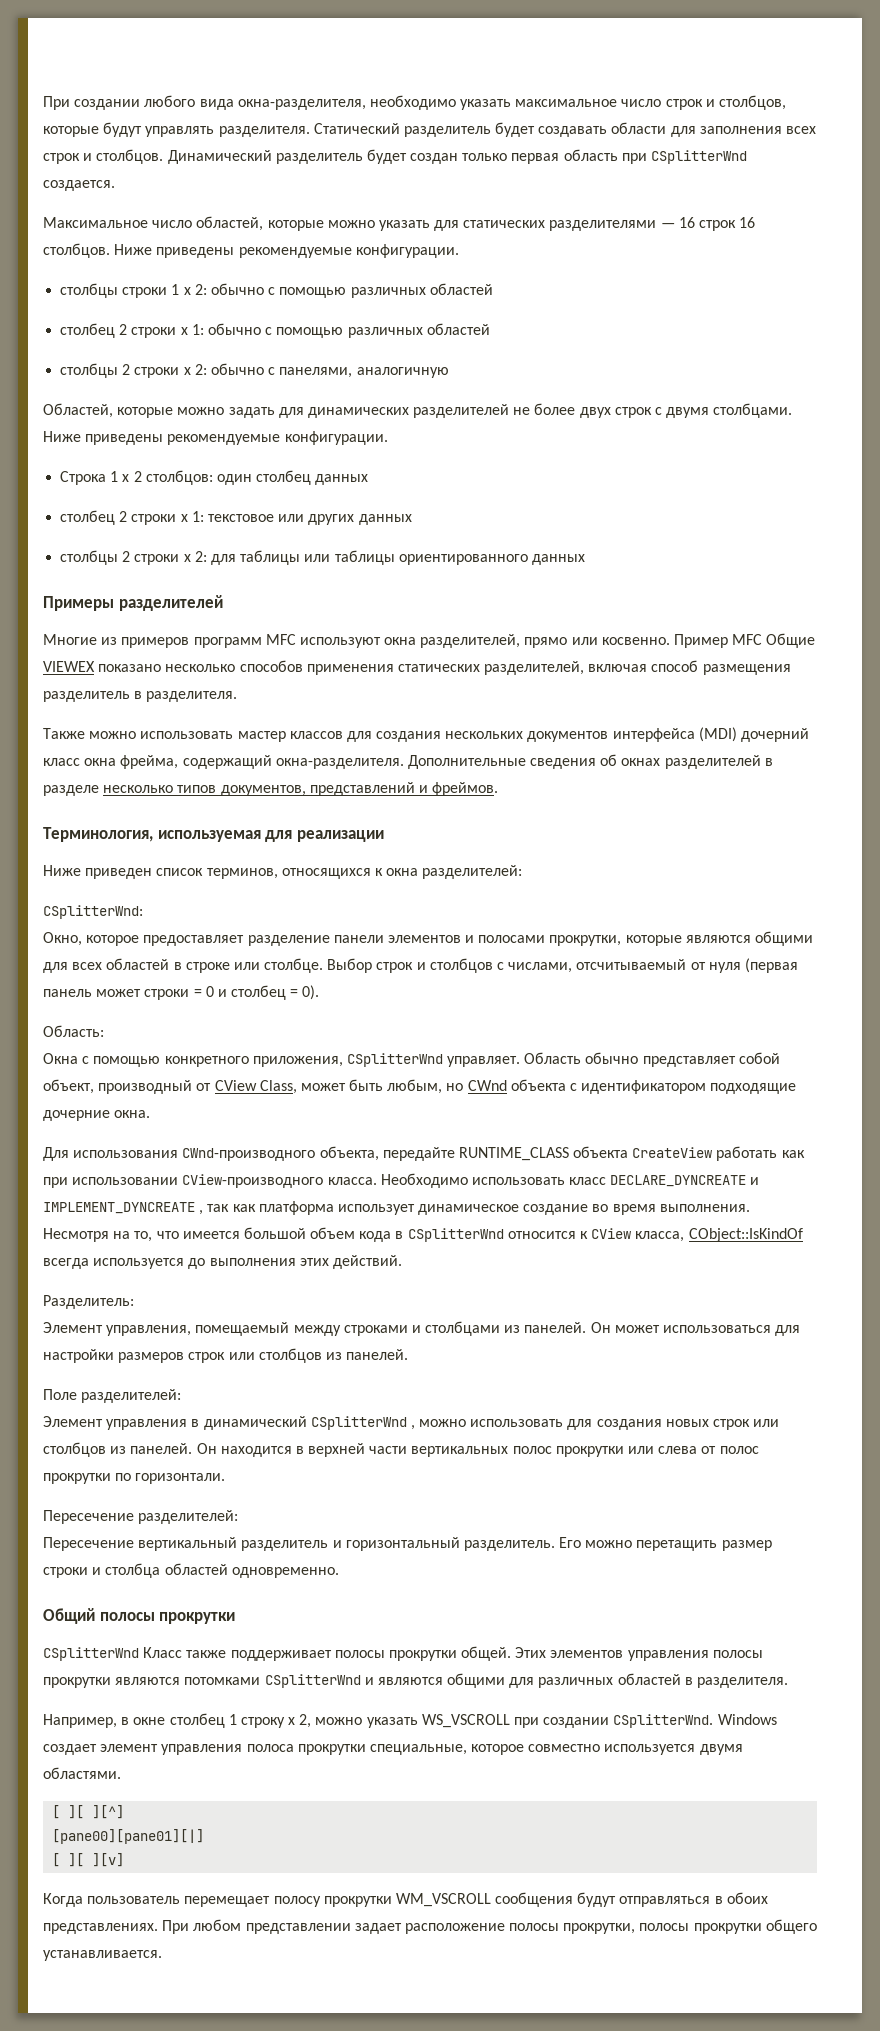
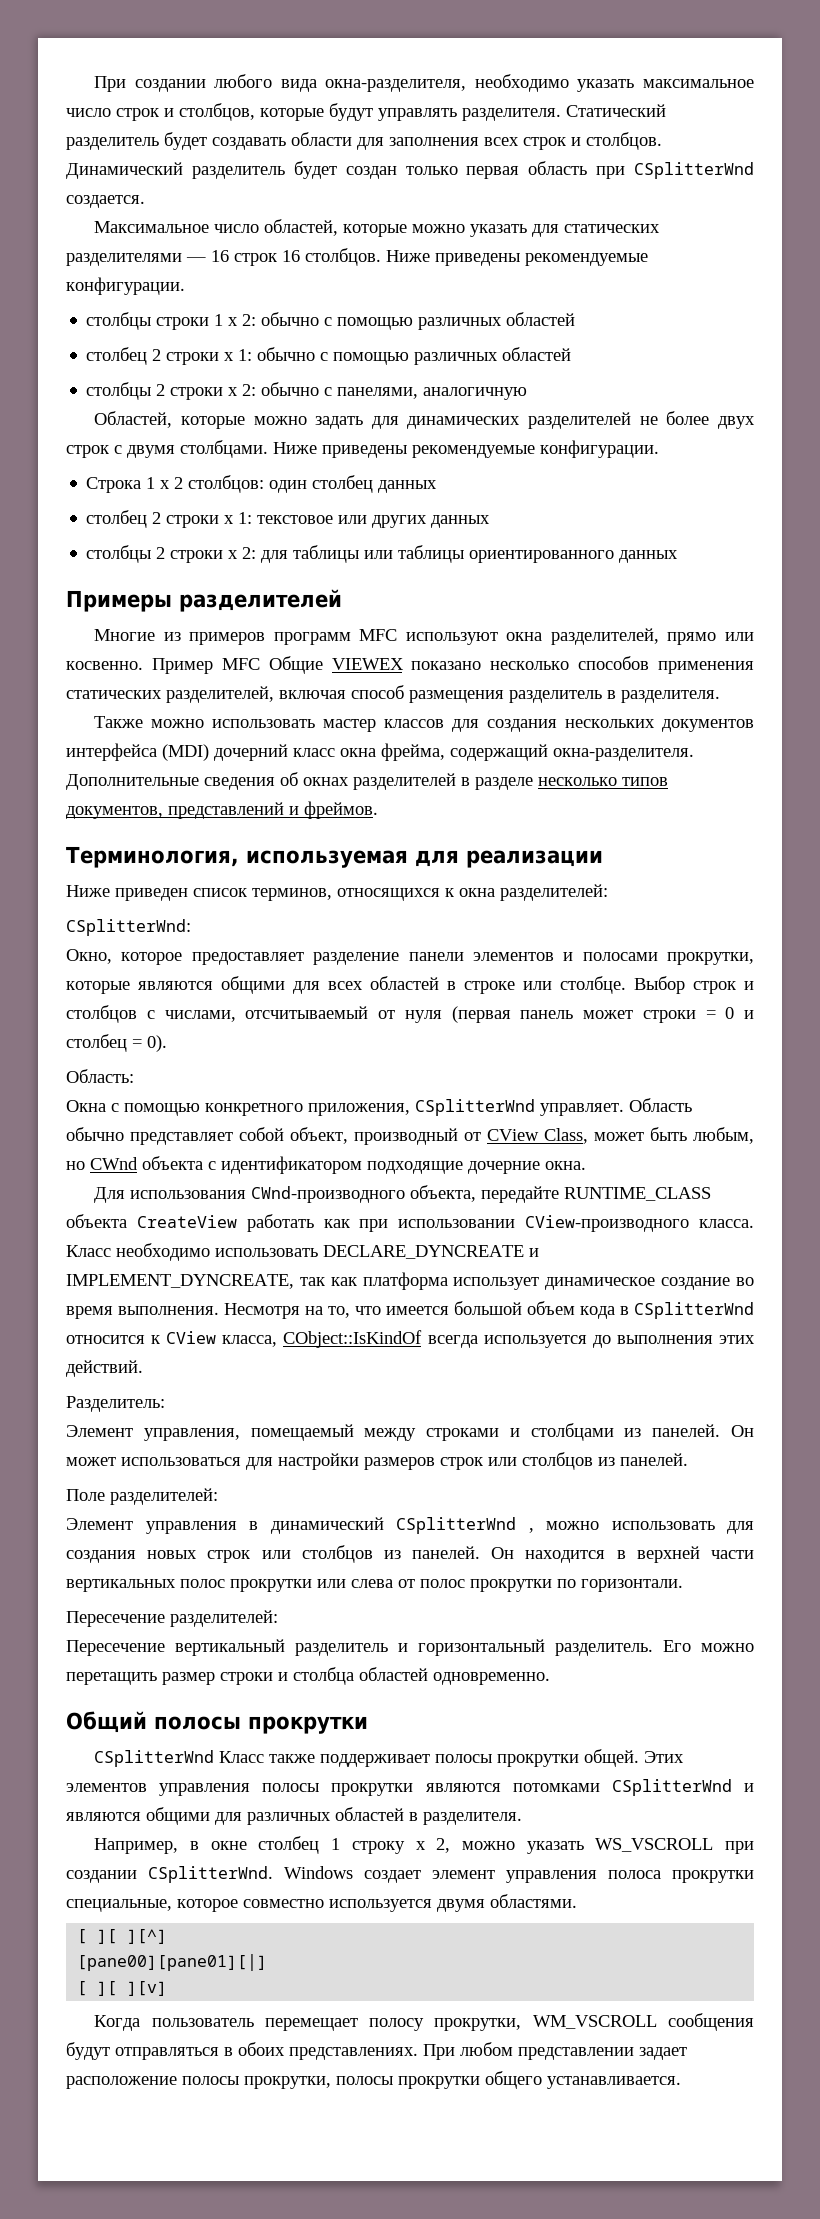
[380,1173,760,1188] [43,1202,204,1215] Необходимо использовать класс DECLARE_DYNCREATE и IMPLEMENT_DYNCREATE , -> [66,1243,539,1261] [66,1274,294,1289] Класс необходимо использовать DECLARE_DYNCREATE и IMPLEMENT_DYNCREATE,
[323,1896,392,1907] прокрутки -> [434,2018,522,2031] прокрутки,

